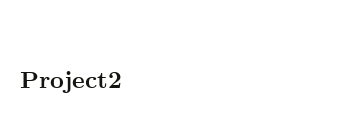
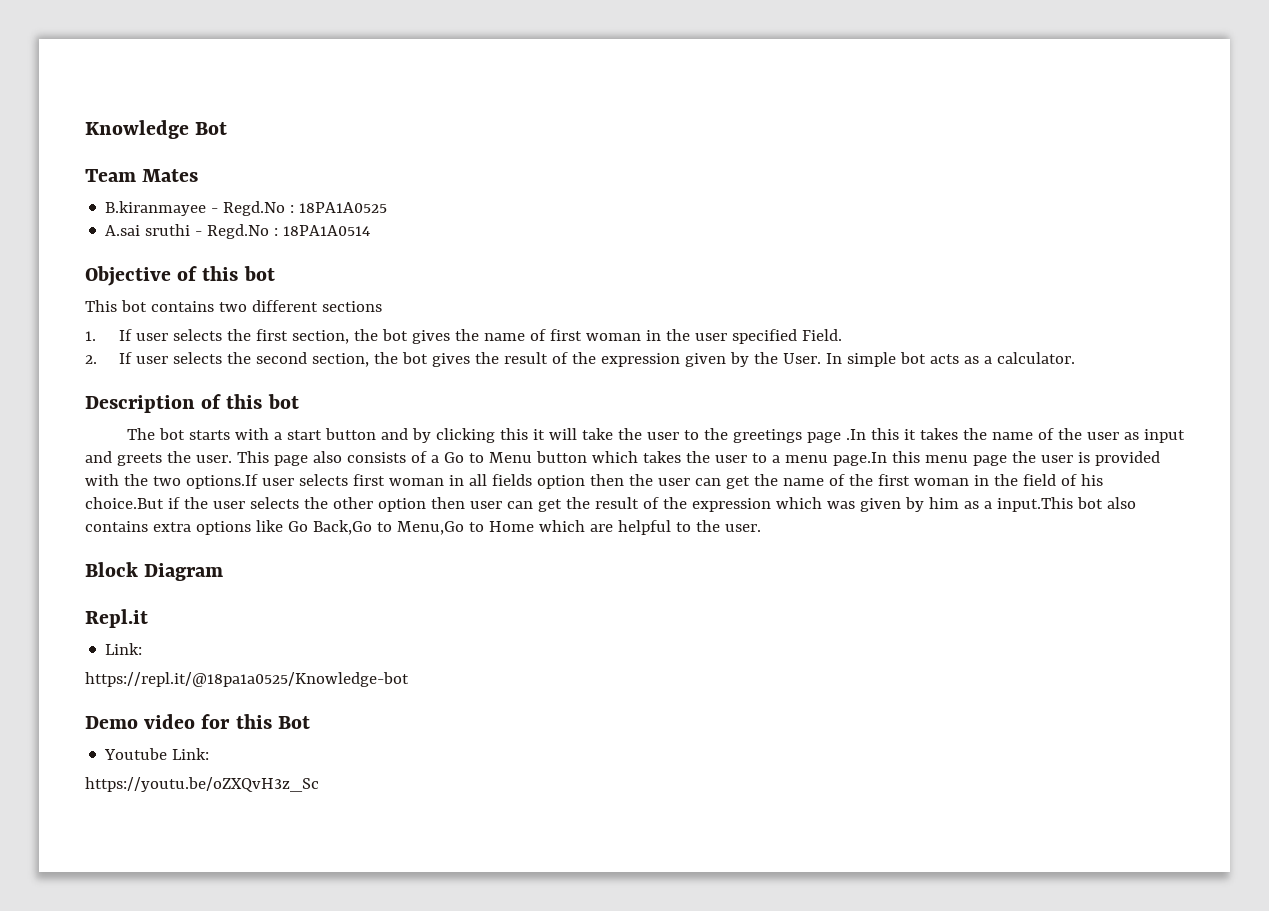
[20,71,122,93] Project2 -> [85,120,228,139] [85,169,199,182] [105,201,388,216] [105,224,371,239] [85,266,275,286] [85,300,382,312] [85,329,842,344] [85,352,1075,367] [85,394,299,413] [126,428,1185,443] [85,451,1160,466] [85,474,1103,489] [85,497,1136,512] [85,520,761,535] [85,562,224,581] [85,609,148,628] [105,643,143,655] [85,672,409,687] [85,714,310,729] [104,748,210,760] [85,777,319,792] Knowledge Bot // Team Mates // B.kiranmayee - Regd.No : 18PA1A0525 // A.sai sruthi - Regd.No : 18PA1A0514 // Objective of this bot // This bot contains two different sections // 1. If user selects the first section, the bot gives the name of first woman in the user specified Field. // 2. If user selects the second section, the bot gives the result of the expression given by the User. In simple bot acts as a calculator. // Description of this bot // The bot starts with a start button and by clicking this it will take the user to the greetings page .In this it takes the name of the user as input and greets the user. This page also consists of a Go to Menu button which takes the user to a menu page.In this menu page the user is provided with the two options.If user selects first woman in all fields option then the user can get the name of the first woman in the field of his choice.But if the user selects the other option then user can get the result of the expression which was given by him as a input.This bot also contains extra options like Go Back,Go to Menu,Go to Home which are helpful to the user. // Block Diagram // Repl.it // Link: // https://repl.it/@18pa1a0525/Knowledge-bot // Demo video for this Bot // Youtube Link: // https://youtu.be/oZXQvH3z_Sc

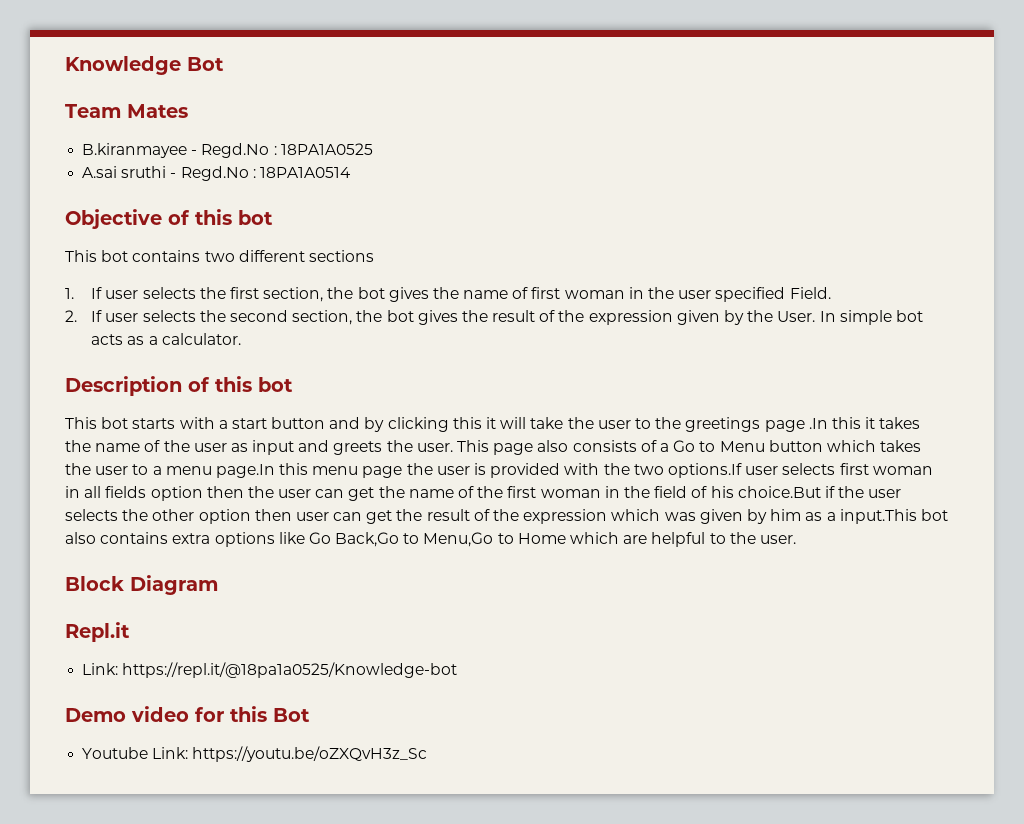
[126,428,155,440] The -> [65,417,97,429] This
(143, 649) // -> (119, 669) none
(210, 754) // -> (189, 753) none

